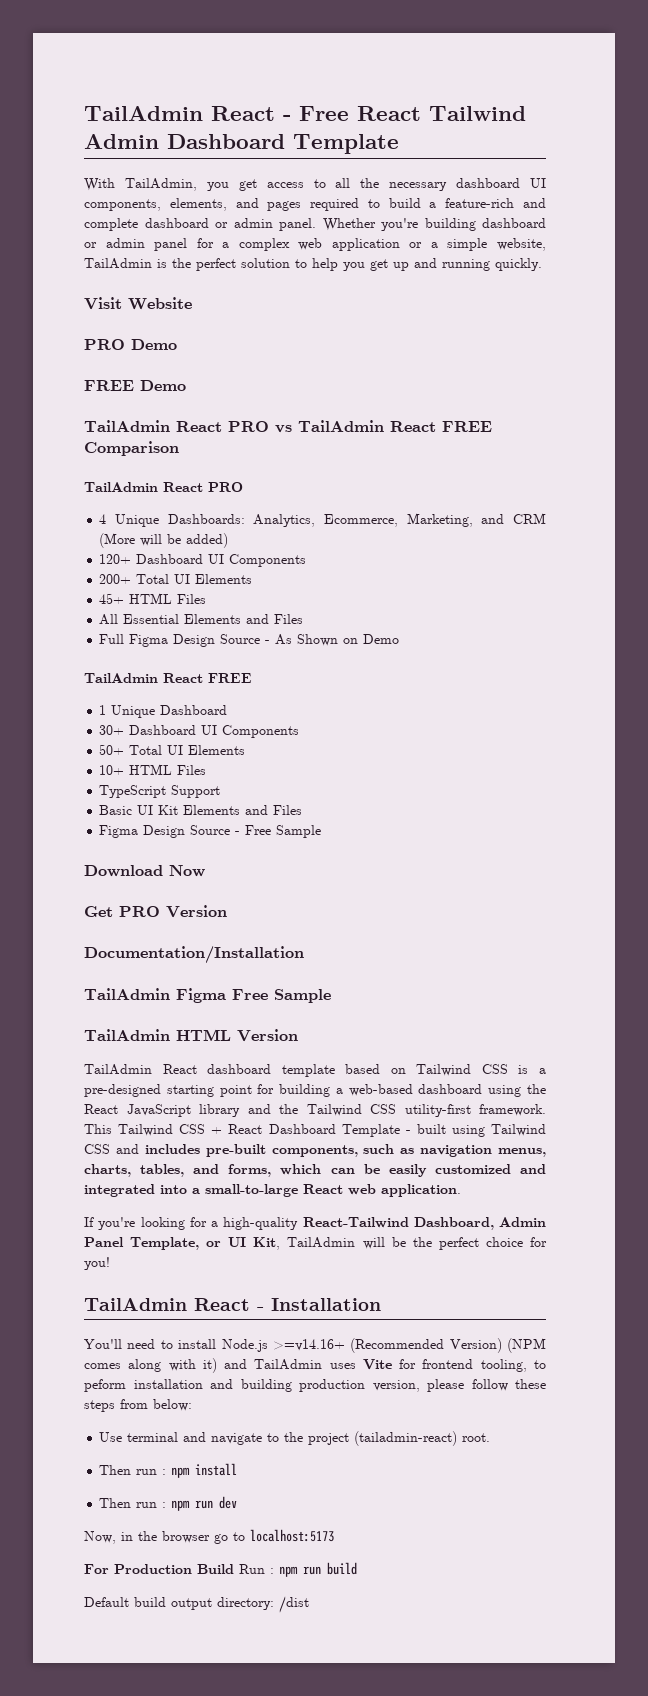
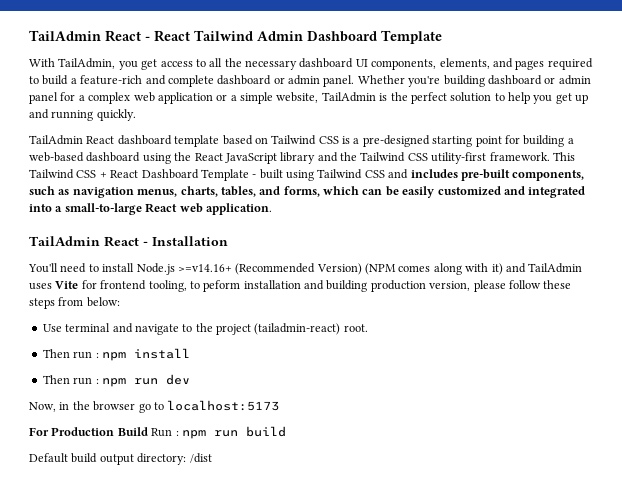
[84,106,349,121] TailAdmin React - Free -> [29,30,150,42] TailAdmin React -
[84,297,192,310] [84,339,177,350] [84,380,186,391] [84,420,492,433] [84,441,179,456] [84,482,243,492] [99,513,546,527] [99,533,229,548] [99,554,307,567] [99,574,253,584] [99,593,207,604] [99,614,304,625] [99,634,400,647] [84,673,252,683] [99,705,228,718] [99,725,300,738] [99,744,246,755] [99,764,207,775] [99,785,221,798] [99,805,303,815] [99,825,322,838] [84,865,205,877] [84,905,227,918] [84,946,304,964] [84,988,331,1003] [84,1029,298,1042] // Visit Website // PRO Demo // FREE Demo // TailAdmin React PRO vs TailAdmin React FREE Comparison // TailAdmin React PRO // 4 Unique Dashboards: Analytics, Ecommerce, Marketing, and CRM (More will be added) // 120+ Dashboard UI Components // 200+ Total UI Elements // 45+ HTML Files // All Essential Elements and Files // Full Figma Design Source - As Shown on Demo // TailAdmin React FREE // 1 Unique Dashboard // 30+ Dashboard UI Components // 50+ Total UI Elements // 10+ HTML Files // TypeScript Support // Basic UI Kit Elements and Files // Figma Design Source - Free Sample // Download Now // Get PRO Version // Documentation/Installation // TailAdmin Figma Free Sample // TailAdmin HTML Version -> (136, 115) none
[84,1217,546,1230] [84,1237,547,1250] [84,1257,110,1270] // If you're looking for a high-quality React-Tailwind Dashboard, Admin Panel Template, or UI Kit, TailAdmin will be the perfect choice for you! -> (272, 209) none

